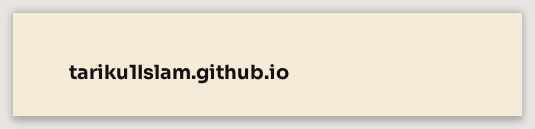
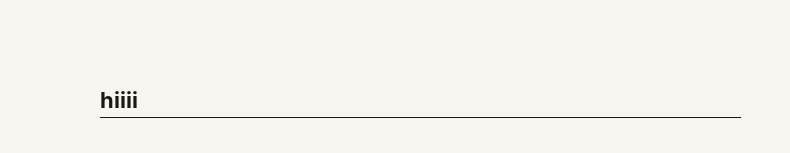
[69,64,289,84] tariku1Islam.github.io -> [100,91,138,108] hiiii

